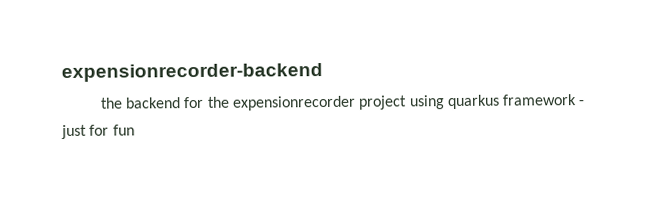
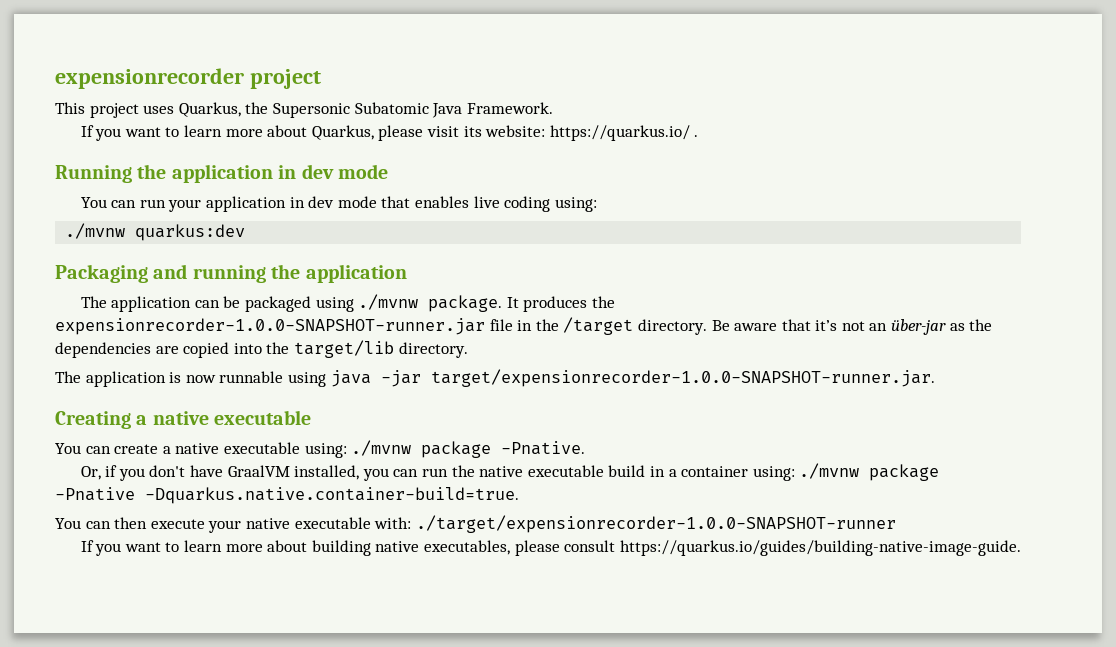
[61,63,323,83] [99,94,586,111] [61,124,135,140] expensionrecorder-backend // the backend for the expensionrecorder project using quarkus framework - just for fun -> [55,68,321,89] [55,102,553,118] [80,125,699,141] [55,164,388,183] [80,196,597,212] [65,223,246,241] [55,264,407,283] [80,294,615,312] [55,317,993,335] [55,340,468,358] [55,369,935,387] [55,410,312,429] [55,440,586,458] [80,463,940,481] [55,487,519,504] [55,515,896,533] [80,540,1021,556] expensionrecorder project // This project uses Quarkus, the Supersonic Subatomic Java Framework. // If you want to learn more about Quarkus, please visit its website: https://quarkus.io/ . // Running the application in dev mode // You can run your application in dev mode that enables live coding using: // ./mvnw quarkus:dev // Packaging and running the application // The application can be packaged using ./mvnw package. It produces the expensionrecorder-1.0.0-SNAPSHOT-runner.jar file in the /target directory. Be aware that it’s not an über-jar as the dependencies are copied into the target/lib directory. // The application is now runnable using java -jar target/expensionrecorder-1.0.0-SNAPSHOT-runner.jar. // Creating a native executable // You can create a native executable using: ./mvnw package -Pnative. // Or, if you don't have GraalVM installed, you can run the native executable build in a container using: ./mvnw package -Pnative -Dquarkus.native.container-build=true. // You can then execute your native executable with: ./target/expensionrecorder-1.0.0-SNAPSHOT-runner // If you want to learn more about building native executables, please consult https://quarkus.io/guides/building-native-image-guide.

